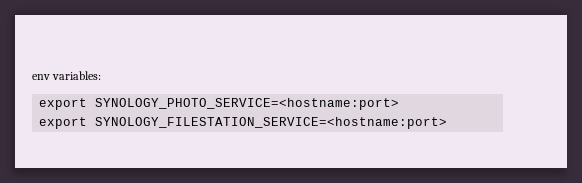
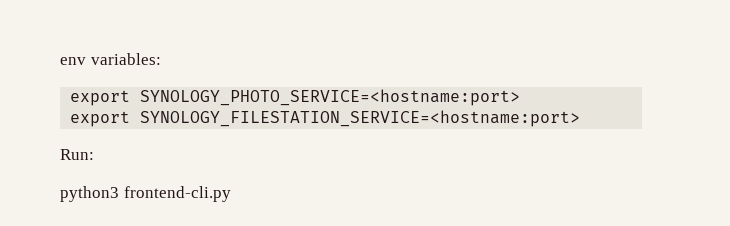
(448, 123) none -> [60,149,94,160] [60,186,231,202] // Run: // python3 frontend-cli.py

